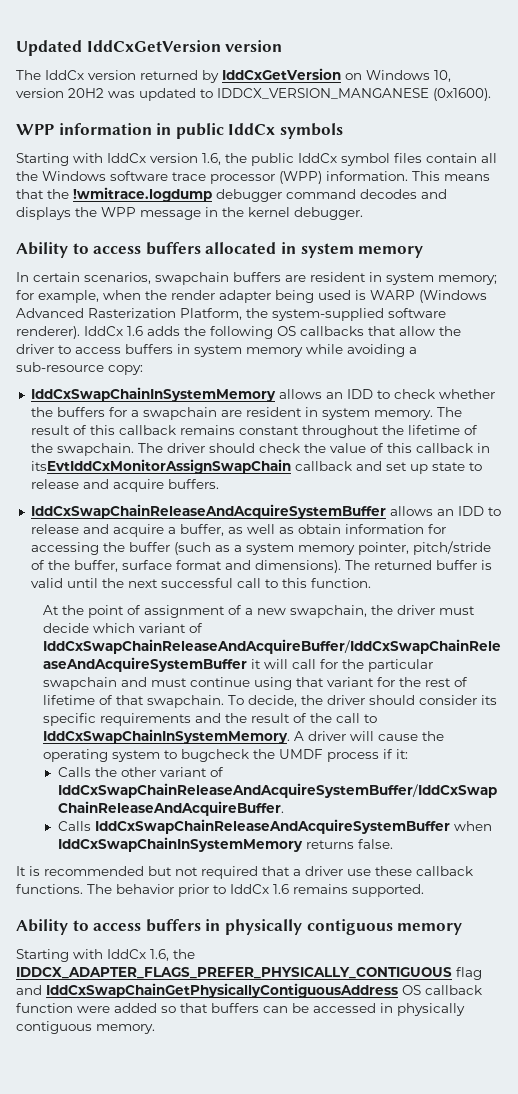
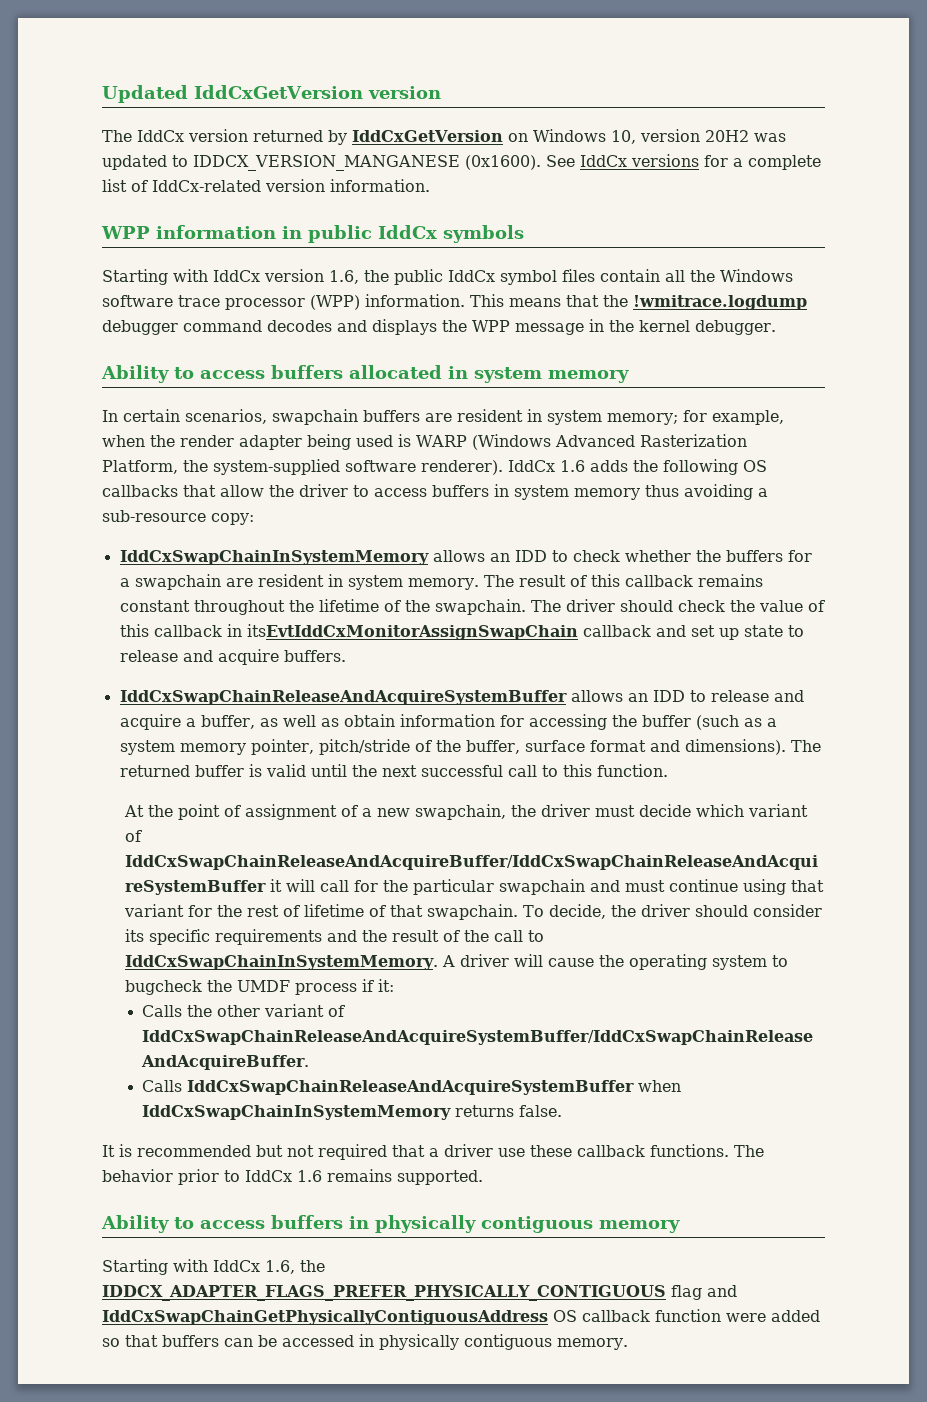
(491, 94) none -> [546,154,821,170] [102,179,430,192] See IddCx versions for a complete list of IddCx-related version information.
[306,344,343,354] while -> [645,485,679,497] thus

